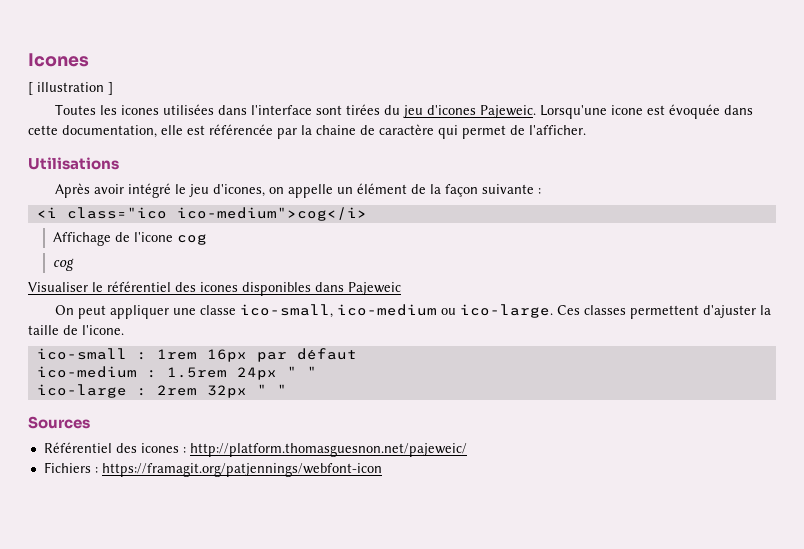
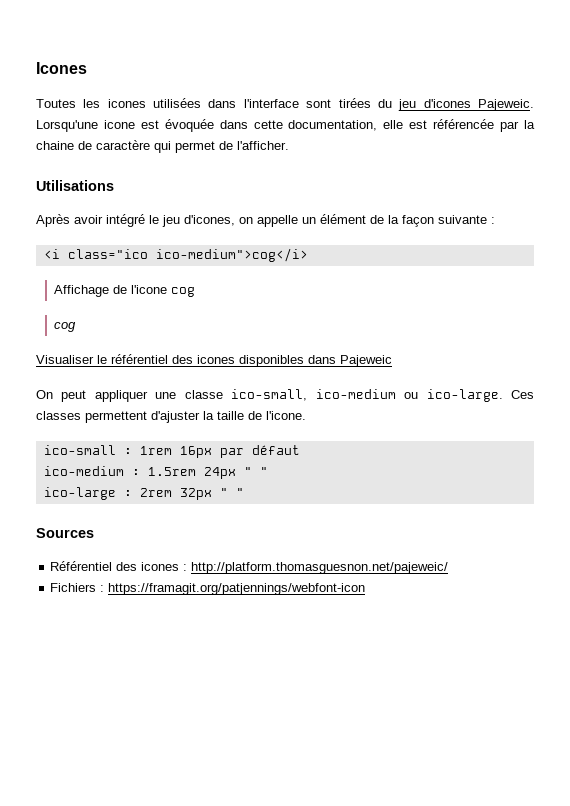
[28,82,113,95] // [ illustration ] -> (87, 68) none

